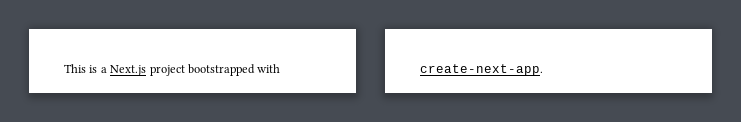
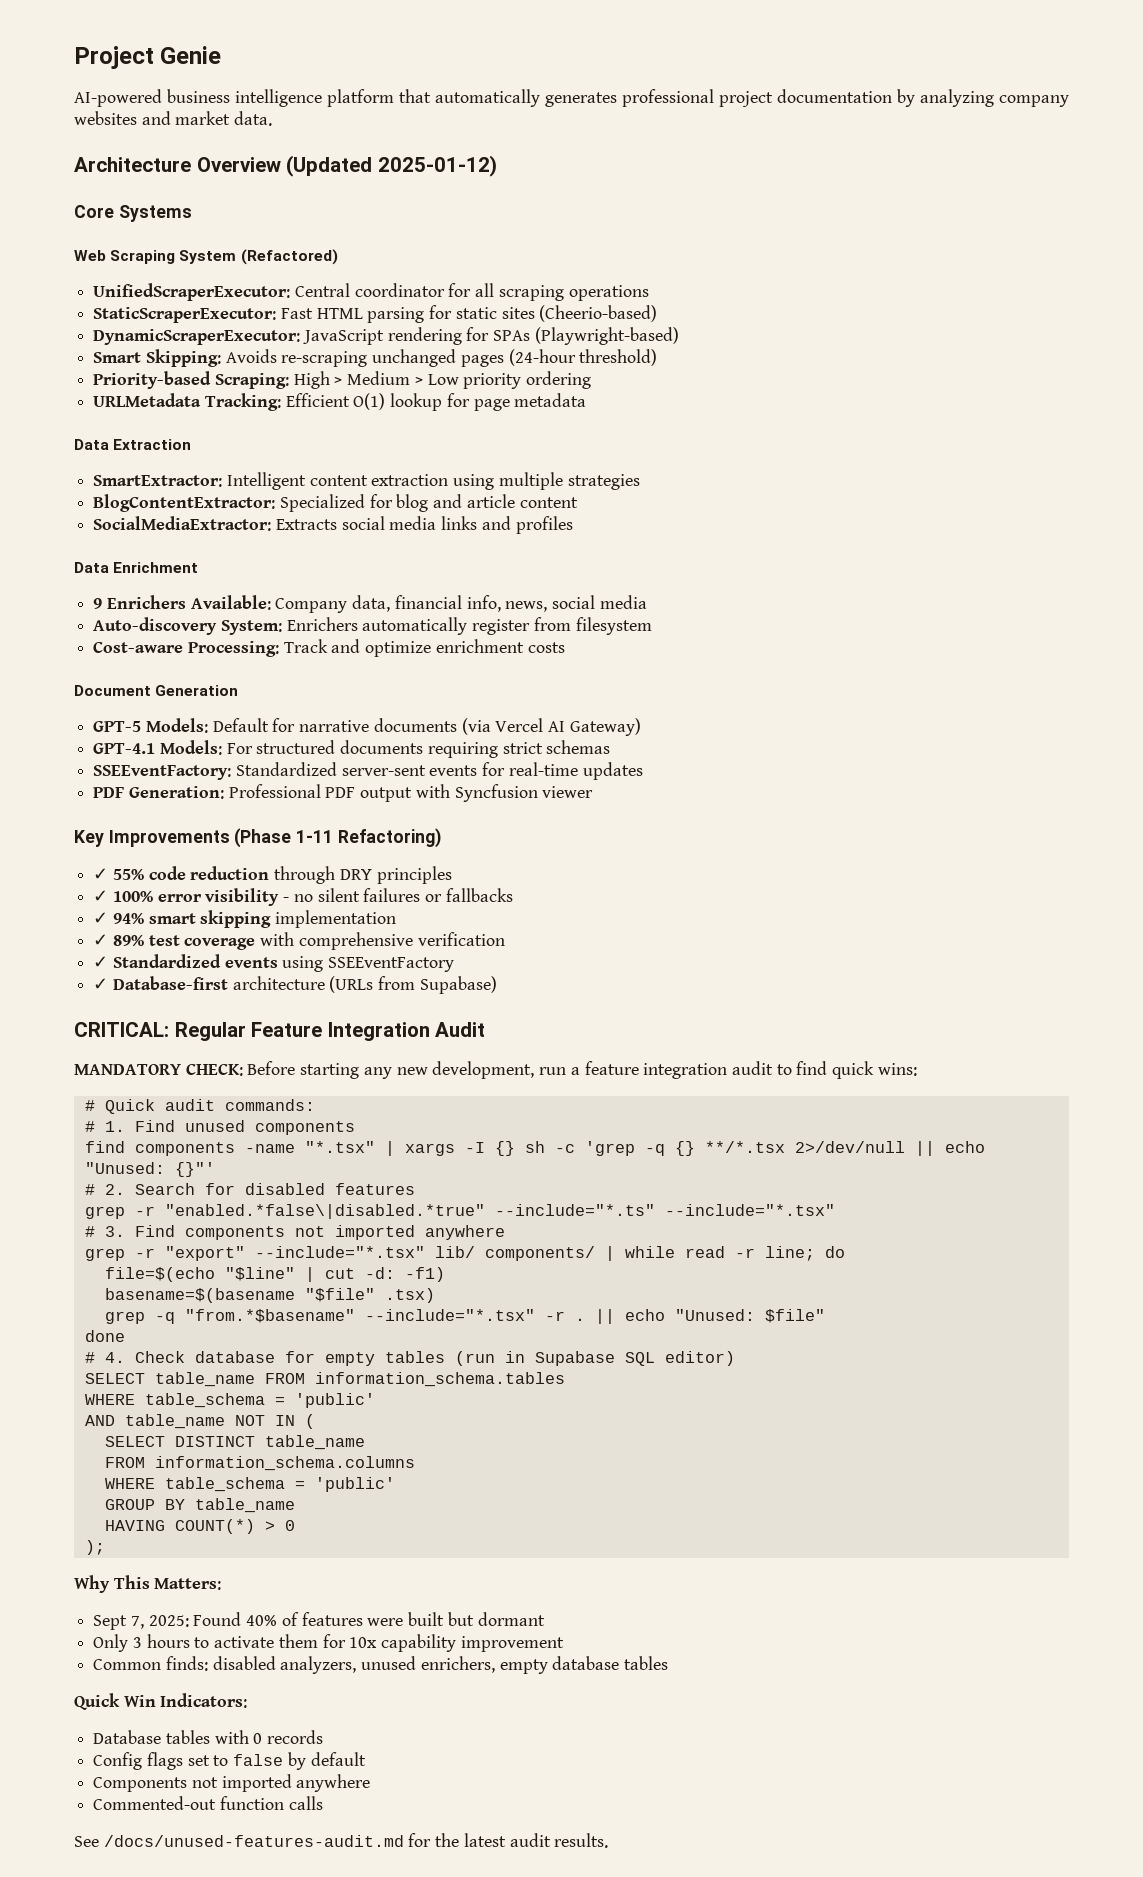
[64,64,543,76] This is a Next.js project bootstrapped with create-next-app. -> [74,46,222,69] [74,89,1069,107] [74,111,273,126] [74,155,497,177] [74,205,192,222] [74,249,338,265] [93,283,649,301] [93,305,658,323] [93,327,679,345] [93,349,658,367] [93,371,592,389] [93,393,587,411] [74,439,192,450] [93,472,640,490] [93,494,578,512] [93,516,573,534] [74,562,199,573] [93,595,647,613] [93,617,652,635] [93,639,565,657] [74,685,239,696] [93,718,641,736] [93,740,611,758] [93,762,643,780] [93,784,594,802] [74,828,441,848] [93,866,452,884] [93,888,513,906] [93,910,397,928] [93,932,505,950] [93,954,455,972] [93,976,497,994] [74,1022,486,1041] [74,1061,917,1079] [84,1099,315,1114] [84,1120,355,1135] [84,1141,985,1156] [84,1162,215,1177] [84,1183,415,1195] [84,1204,835,1219] [84,1225,505,1240] [84,1246,845,1261] [104,1267,445,1282] [104,1288,435,1303] [104,1309,825,1324] [84,1330,125,1342] [84,1351,735,1366] [84,1372,565,1387] [84,1393,375,1408] [84,1414,315,1429] [104,1435,365,1450] [104,1456,415,1471] [104,1477,395,1492] [104,1498,295,1513] [104,1519,295,1534] [84,1540,105,1555] [74,1575,222,1593] [93,1612,545,1630] [93,1634,564,1652] [93,1656,669,1674] [74,1693,248,1710] [93,1730,324,1744] [93,1752,366,1770] [93,1774,371,1792] [93,1796,323,1810] [74,1833,609,1848] Project Genie // AI-powered business intelligence platform that automatically generates professional project documentation by analyzing company websites and market data. // Architecture Overview (Updated 2025-01-12) // Core Systems // Web Scraping System (Refactored) // UnifiedScraperExecutor: Central coordinator for all scraping operations // StaticScraperExecutor: Fast HTML parsing for static sites (Cheerio-based) // DynamicScraperExecutor: JavaScript rendering for SPAs (Playwright-based) // Smart Skipping: Avoids re-scraping unchanged pages (24-hour threshold) // Priority-based Scraping: High > Medium > Low priority ordering // URLMetadata Tracking: Efficient O(1) lookup for page metadata // Data Extraction // SmartExtractor: Intelligent content extraction using multiple strategies // BlogContentExtractor: Specialized for blog and article content // SocialMediaExtractor: Extracts social media links and profiles // Data Enrichment // 9 Enrichers Available: Company data, financial info, news, social media // Auto-discovery System: Enrichers automatically register from filesystem // Cost-aware Processing: Track and optimize enrichment costs // Document Generation // GPT-5 Models: Default for narrative documents (via Vercel AI Gateway) // GPT-4.1 Models: For structured documents requiring strict schemas // SSEEventFactory: Standardized server-sent events for real-time updates // PDF Generation: Professional PDF output with Syncfusion viewer // Key Improvements (Phase 1-11 Refactoring) // ✓ 55% code reduction through DRY principles // ✓ 100% error visibility - no silent failures or fallbacks // ✓ 94% smart skipping implementation // ✓ 89% test coverage with comprehensive verification // ✓ Standardized events using SSEEventFactory // ✓ Database-first architecture (URLs from Supabase) // CRITICAL: Regular Feature Integration Audit // MANDATORY CHECK: Before starting any new development, run a feature integration audit to find quick wins: // # Quick audit commands: // # 1. Find unused components // find components -name "*.tsx" | xargs -I {} sh -c 'grep -q {} **/*.tsx 2>/dev/null || echo "Unused: {}"' // # 2. Search for disabled features // grep -r "enabled.*false\|disabled.*true" --include="*.ts" --include="*.tsx" // # 3. Find components not imported anywhere // grep -r "export" --include="*.tsx" lib/ components/ | while read -r line; do // file=$(echo "$line" | cut -d: -f1) // basename=$(basename "$file" .tsx) // grep -q "from.*$basename" --include="*.tsx" -r . || echo "Unused: $file" // done // # 4. Check database for empty tables (run in Supabase SQL editor) // SELECT table_name FROM information_schema.tables // WHERE table_schema = 'public' // AND table_name NOT IN ( // SELECT DISTINCT table_name // FROM information_schema.columns // WHERE table_schema = 'public' // GROUP BY table_name // HAVING COUNT(*) > 0 // ); // Why This Matters: // Sept 7, 2025: Found 40% of features were built but dormant // Only 3 hours to activate them for 10x capability improvement // Common finds: disabled analyzers, unused enrichers, empty database tables // Quick Win Indicators: // Database tables with 0 records // Config flags set to false by default // Components not imported anywhere // Commented-out function calls // See /docs/unused-features-audit.md for the latest audit results.

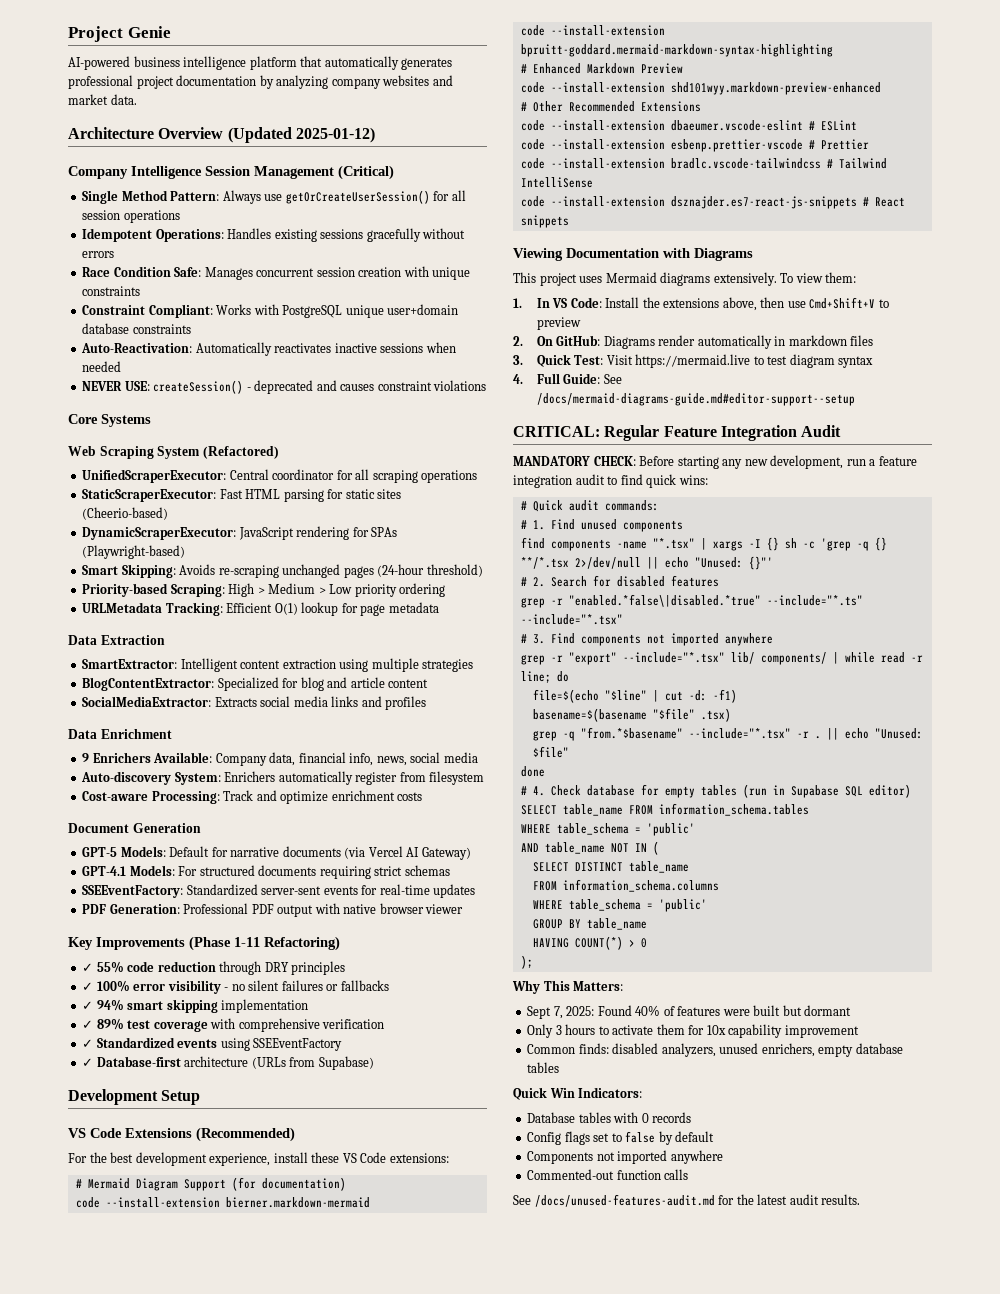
(497, 166) none -> [68,165,394,180] [82,190,466,204] [82,210,180,223] [82,228,466,242] [82,251,115,258] [82,266,471,280] [82,286,141,296] [82,304,459,318] [82,323,191,334] [81,342,456,356] [82,361,122,372] [82,380,487,394] // Company Intelligence Session Management (Critical) // Single Method Pattern: Always use getOrCreateUserSession() for all session operations // Idempotent Operations: Handles existing sessions gracefully without errors // Race Condition Safe: Manages concurrent session creation with unique constraints // Constraint Compliant: Works with PostgreSQL unique user+domain database constraints // Auto-Reactivation: Automatically reactivates inactive sessions when needed // NEVER USE: createSession() - deprecated and causes constraint violations
[454,784,538,802] Syncfusion -> [343,903,424,914] native browser
(497, 985) none -> [68,1089,201,1105] [68,1127,295,1142] [68,1152,449,1166] [75,1177,346,1191] [75,1197,370,1208] [520,25,665,36] [520,44,833,57] [520,63,683,74] [520,82,881,95] [520,101,701,112] [520,120,857,131] [520,139,869,152] [520,158,887,169] [520,177,593,188] [520,196,905,209] [520,215,569,228] [513,248,753,261] [513,272,857,286] [513,297,889,311] [536,317,581,330] [513,335,874,349] [513,354,874,368] [513,373,622,384] [536,393,855,406] // Development Setup // VS Code Extensions (Recommended) // For the best development experience, install these VS Code extensions: // # Mermaid Diagram Support (for documentation) // code --install-extension bierner.markdown-mermaid // code --install-extension bpruitt-goddard.mermaid-markdown-syntax-highlighting // # Enhanced Markdown Preview // code --install-extension shd101wyy.markdown-preview-enhanced // # Other Recommended Extensions // code --install-extension dbaeumer.vscode-eslint # ESLint // code --install-extension esbenp.prettier-vscode # Prettier // code --install-extension bradlc.vscode-tailwindcss # Tailwind IntelliSense // code --install-extension dsznajder.es7-react-js-snippets # React snippets // Viewing Documentation with Diagrams // This project uses Mermaid diagrams extensively. To view them: // 1. In VS Code: Install the extensions above, then use Cmd+Shift+V to preview // 2. On GitHub: Diagrams render automatically in markdown files // 3. Quick Test: Visit https://mermaid.live to test diagram syntax // 4. Full Guide: See /docs/mermaid-diagrams-guide.md#editor-support--setup

